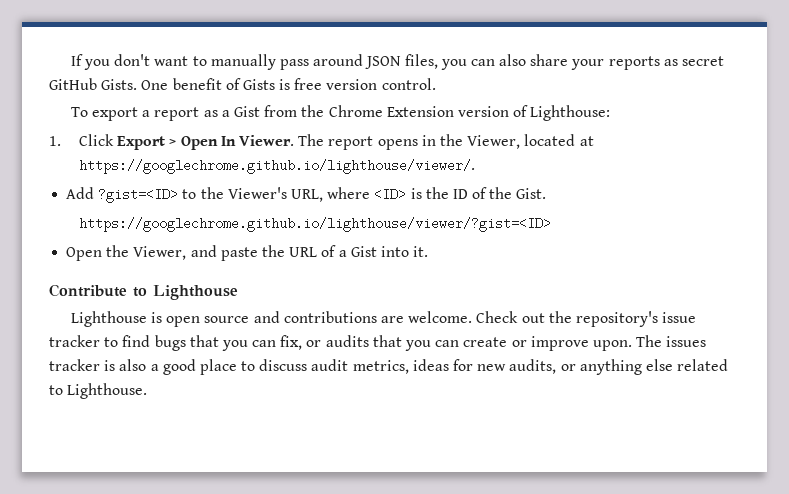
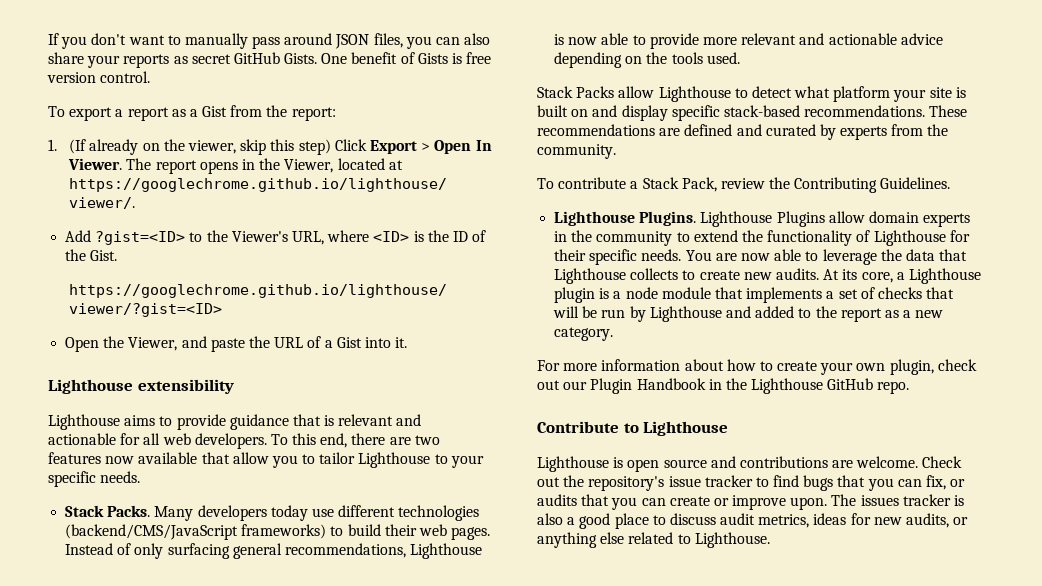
[328,105,611,121] [49,136,61,146] Chrome Extension version of Lighthouse: // 1. -> [291,107,336,121] [48,139,331,155] report: // 1. (If already on the viewer, skip this step)
(429, 251) none -> [48,379,234,394] [48,414,422,430] [48,433,440,449] [48,452,484,468] [48,471,141,487] [65,505,480,521] [65,524,491,540] [65,543,483,559] [554,33,943,49] [554,52,740,68] [537,86,966,102] [537,105,968,121] [537,124,949,140] [537,144,616,159] [537,177,951,193] [554,211,971,227] [554,230,970,246] [554,249,968,265] [554,268,981,284] [554,287,955,303] [553,306,944,322] [554,327,614,341] [537,359,977,375] [537,378,910,394] // Lighthouse extensibility // Lighthouse aims to provide guidance that is relevant and actionable for all web developers. To this end, there are two features now available that allow you to tailor Lighthouse to your specific needs. // Stack Packs. Many developers today use different technologies (backend/CMS/JavaScript frameworks) to build their web pages. Instead of only surfacing general recommendations, Lighthouse is now able to provide more relevant and actionable advice depending on the tools used. // Stack Packs allow Lighthouse to detect what platform your site is built on and display specific stack-based recommendations. These recommendations are defined and curated by experts from the community. // To contribute a Stack Pack, review the Contributing Guidelines. // Lighthouse Plugins. Lighthouse Plugins allow domain experts in the community to extend the functionality of Lighthouse for their specific needs. You are now able to leverage the data that Lighthouse collects to create new audits. At its core, a Lighthouse plugin is a node module that implements a set of checks that will be run by Lighthouse and added to the report as a new category. // For more information about how to create your own plugin, check out our Plugin Handbook in the Lighthouse GitHub repo.

